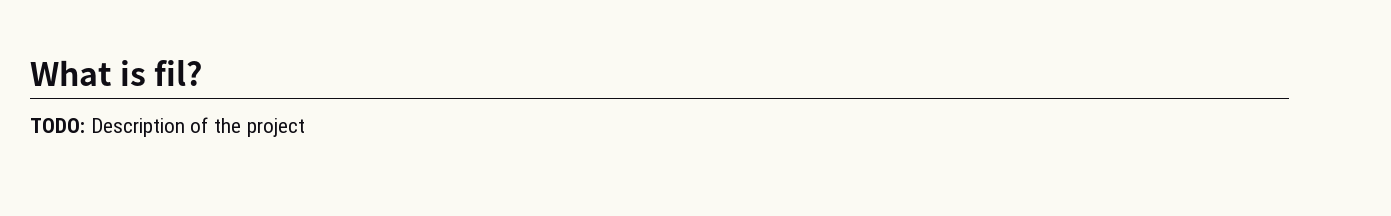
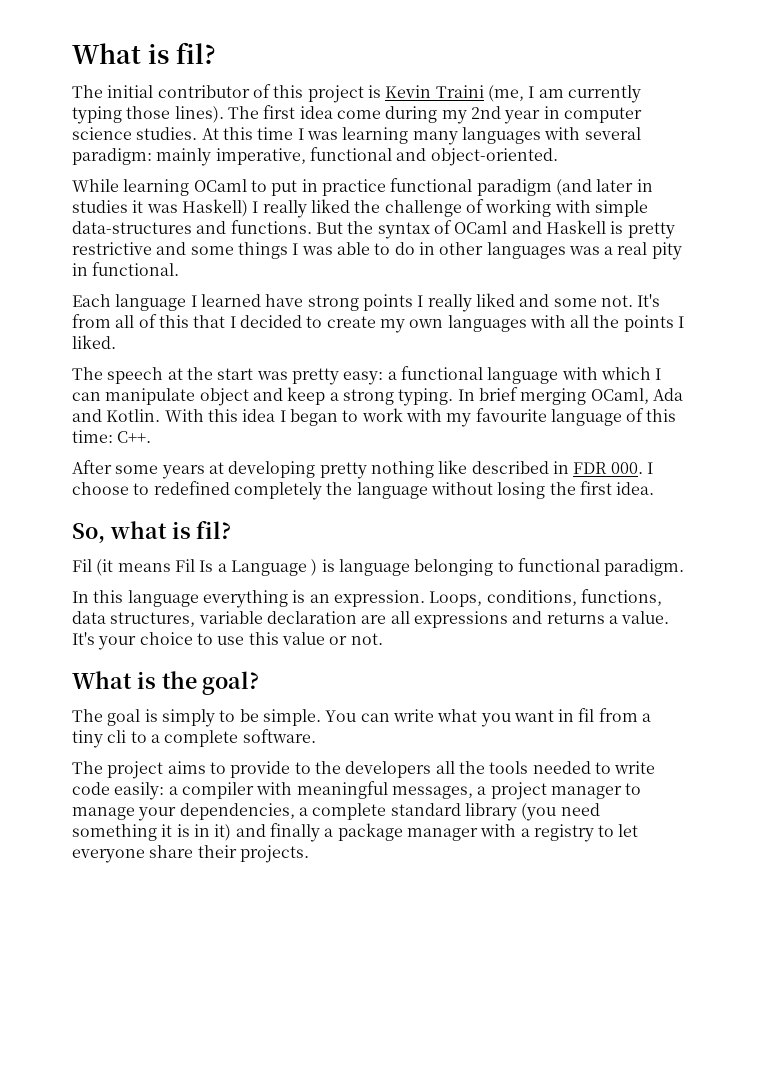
[30,117,305,137] TODO: Description of the project -> [72,84,641,103] [72,105,642,124] [72,127,641,145] [72,147,558,166] [72,178,653,196] [72,199,648,218] [72,220,675,239] [72,242,682,260] [72,262,180,276] [72,293,661,312] [72,314,685,333] [72,335,116,349] [72,366,662,385] [72,387,683,406] [72,408,677,427] [72,430,152,443] [72,460,653,479] [72,481,655,500] [72,521,232,543] [72,558,685,576] [72,589,662,608] [72,611,670,628] [72,632,383,650] [72,671,260,695] [72,708,652,727] [72,729,316,748] [72,761,656,779] [72,781,642,800] [72,803,600,821] [72,823,639,842] [72,845,309,863] The initial contributor of this project is Kevin Traini (me, I am currently typing those lines). The first idea come during my 2nd year in computer science studies. At this time I was learning many languages with several paradigm: mainly imperative, functional and object-oriented. // While learning OCaml to put in practice functional paradigm (and later in studies it was Haskell) I really liked the challenge of working with simple data-structures and functions. But the syntax of OCaml and Haskell is pretty restrictive and some things I was able to do in other languages was a real pity in functional. // Each language I learned have strong points I really liked and some not. It's from all of this that I decided to create my own languages with all the points I liked. // The speech at the start was pretty easy: a functional language with which I can manipulate object and keep a strong typing. In brief merging OCaml, Ada and Kotlin. With this idea I began to work with my favourite language of this time: C++. // After some years at developing pretty nothing like described in FDR 000. I choose to redefined completely the language without losing the first idea. // So, what is fil? // Fil (it means Fil Is a Language ) is language belonging to functional paradigm. // In this language everything is an expression. Loops, conditions, functions, data structures, variable declaration are all expressions and returns a value. It's your choice to use this value or not. // What is the goal? // The goal is simply to be simple. You can write what you want in fil from a tiny cli to a complete software. // The project aims to provide to the developers all the tools needed to write code easily: a compiler with meaningful messages, a project manager to manage your dependencies, a complete standard library (you need something it is in it) and finally a package manager with a registry to let everyone share their projects.

